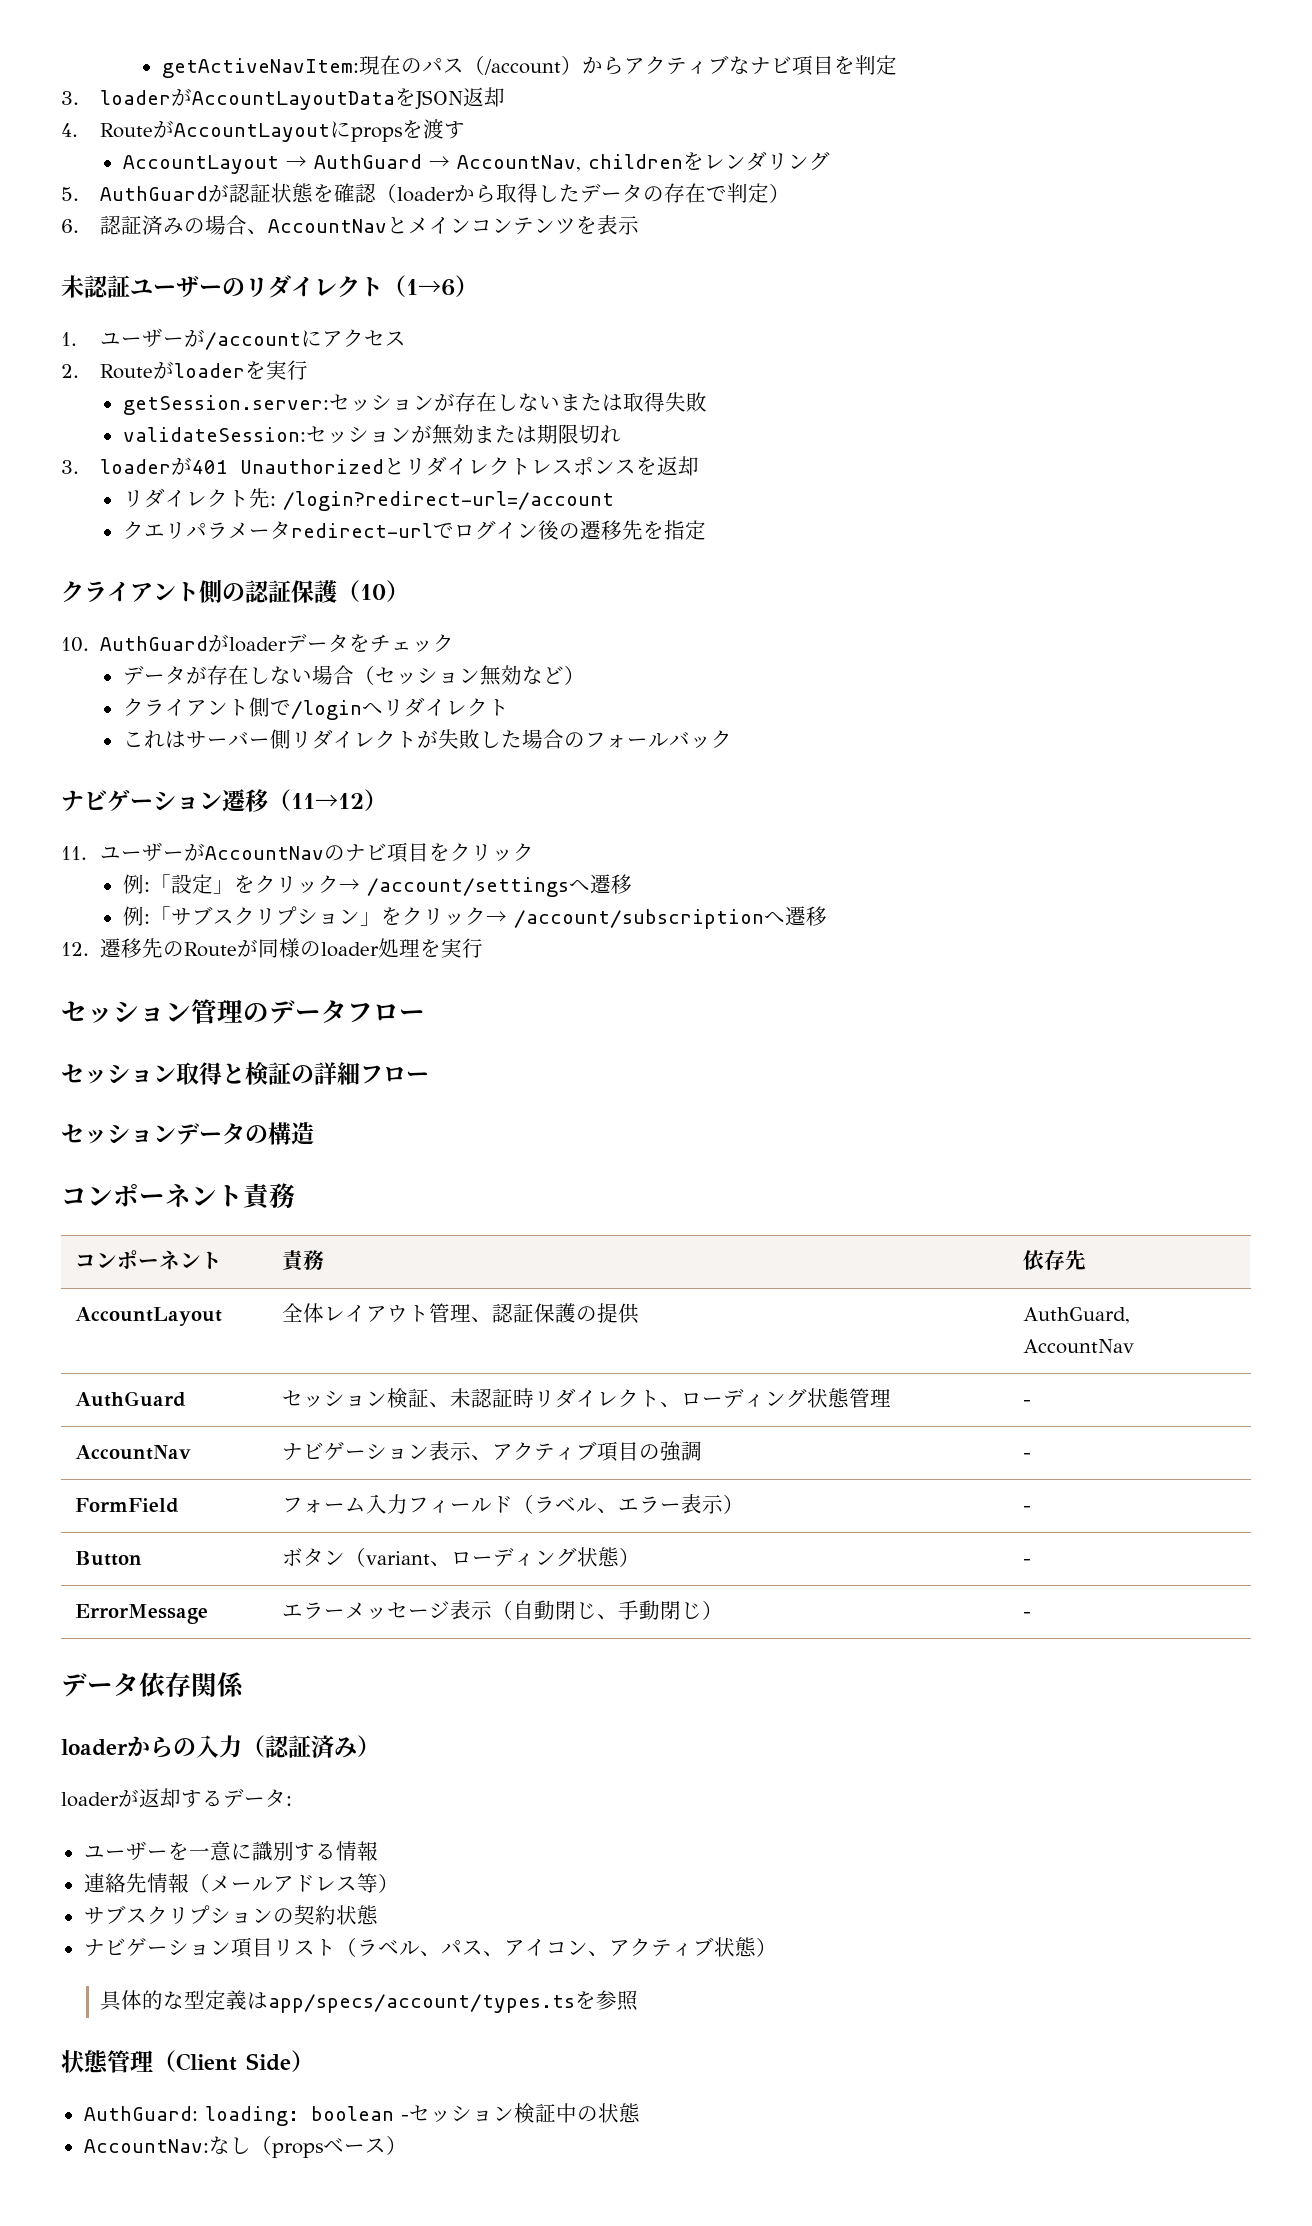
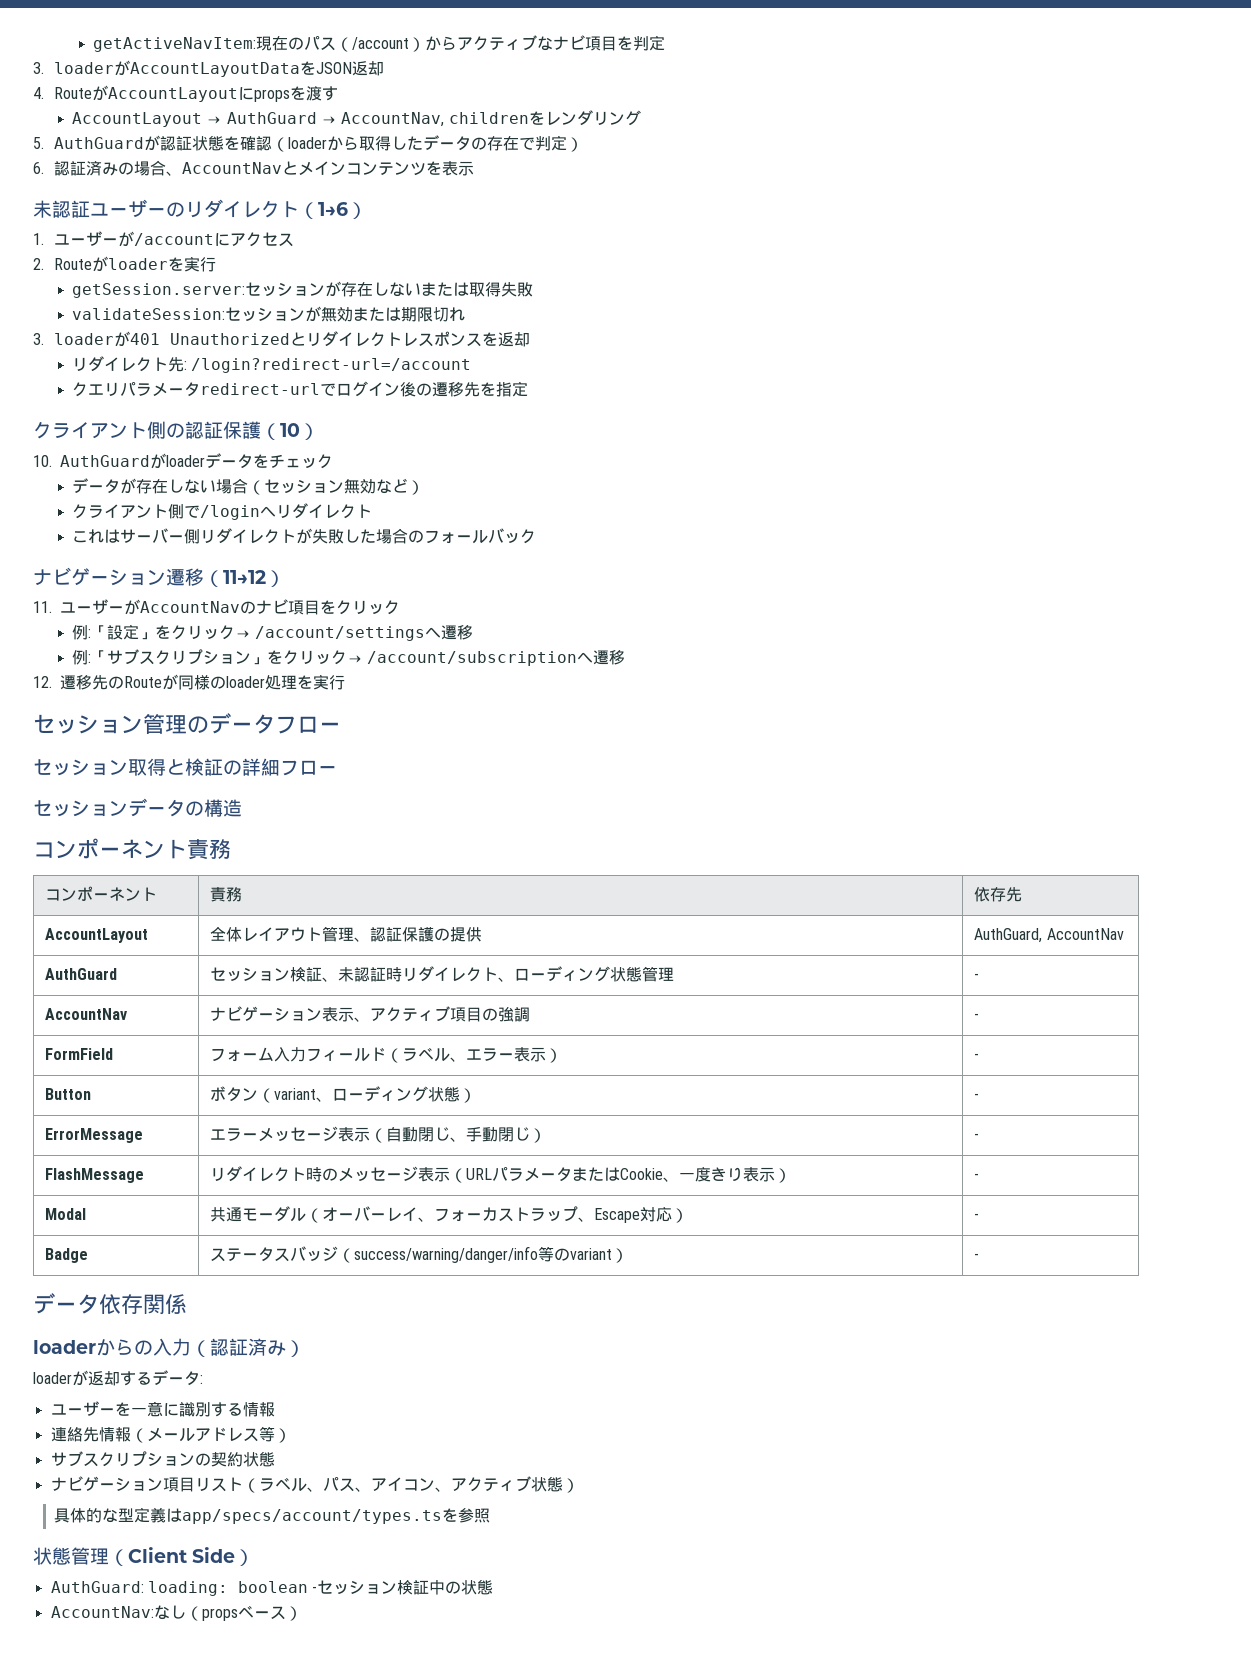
(1032, 1615) none -> [45,1168,145,1183] [210,1166,792,1183] [974,1173,980,1180] [45,1208,87,1220] [210,1206,689,1223] [974,1213,980,1220] [45,1248,89,1263] [210,1246,629,1263] [974,1253,980,1260] // FlashMessage | リダイレクト時のメッセージ表示（URLパラメータまたはCookie、一度きり表示） | - // Modal | 共通モーダル（オーバーレイ、フォーカストラップ、Escape対応） | - // Badge | ステータスバッジ（success/warning/danger/info等のvariant） | -

